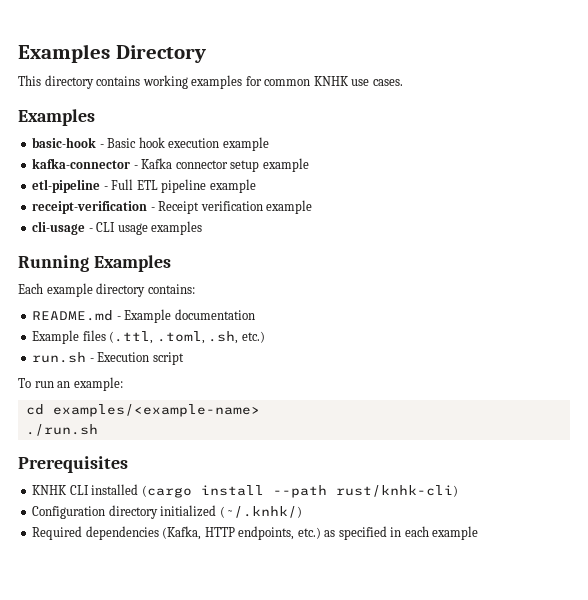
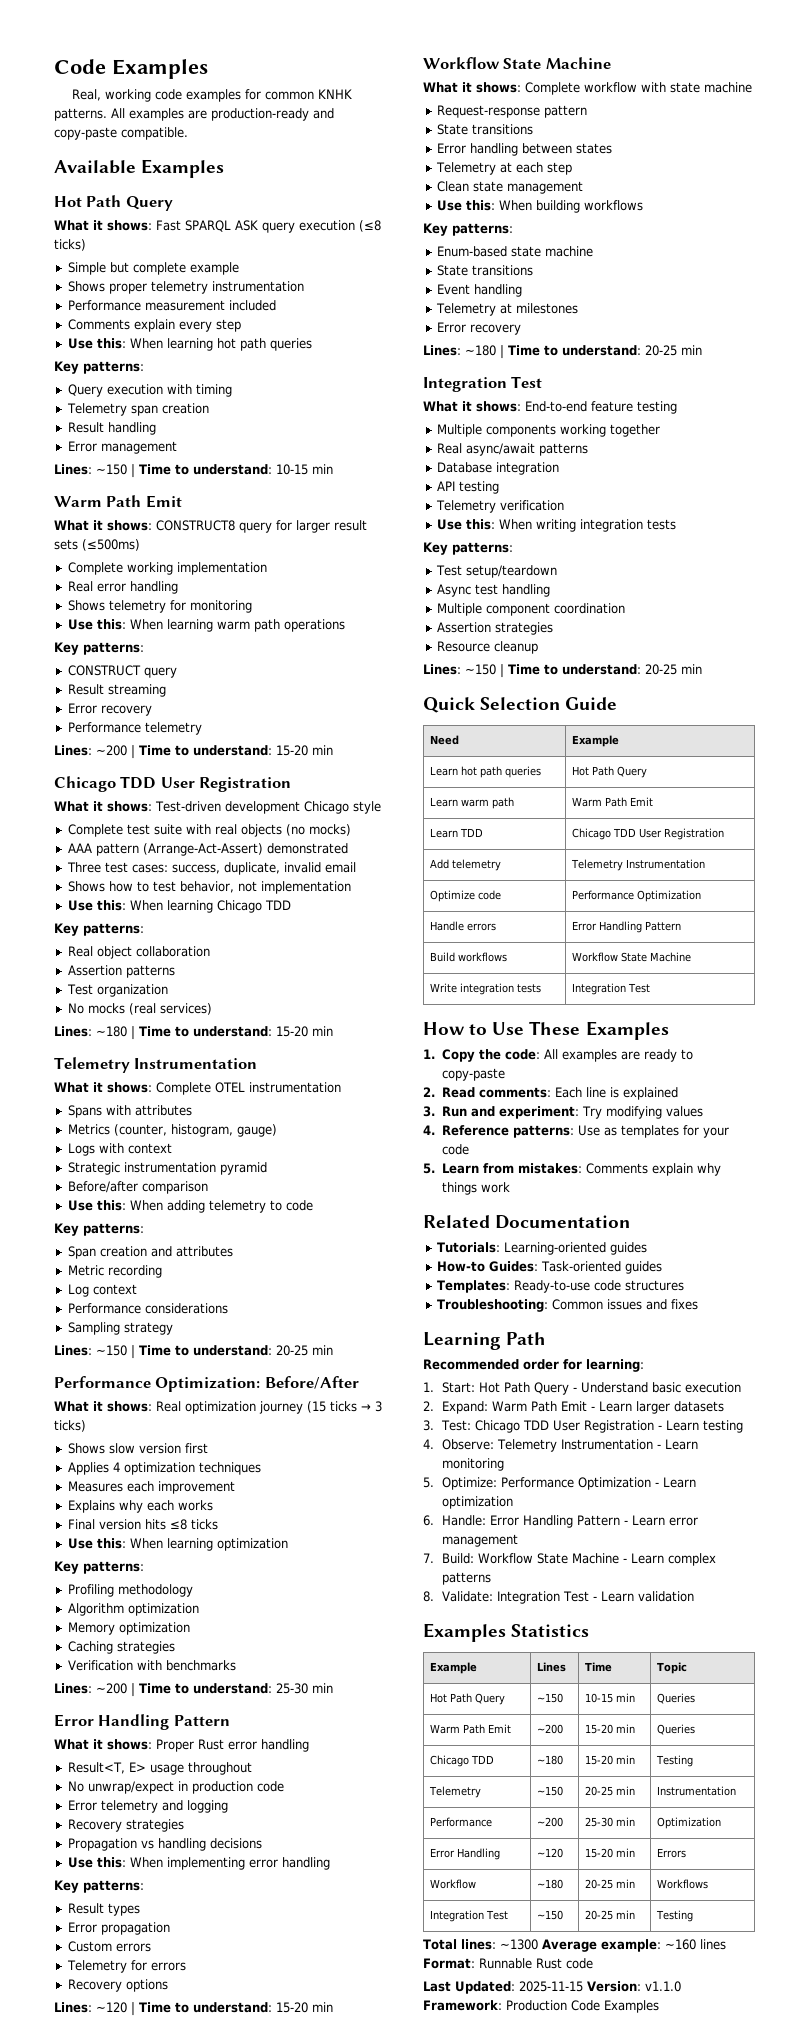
[18,44,206,63] [18,75,403,89] [18,109,95,126] [32,137,269,151] [32,158,309,172] [32,179,256,193] [32,200,313,214] [32,221,203,235] [18,255,171,272] [18,283,195,297] [32,309,255,323] [32,330,265,344] [32,352,184,365] [18,377,123,391] [25,404,260,417] [25,424,98,436] [18,456,128,473] [32,484,458,498] [32,505,302,519] [32,526,479,540] Examples Directory // This directory contains working examples for common KNHK use cases. // Examples // basic-hook - Basic hook execution example // kafka-connector - Kafka connector setup example // etl-pipeline - Full ETL pipeline example // receipt-verification - Receipt verification example // cli-usage - CLI usage examples // Running Examples // Each example directory contains: // README.md - Example documentation // Example files (.ttl, .toml, .sh, etc.) // run.sh - Execution script // To run an example: // cd examples/<example-name> // ./run.sh // Prerequisites // KNHK CLI installed (cargo install --path rust/knhk-cli) // Configuration directory initialized (~/.knhk/) // Required dependencies (Kafka, HTTP endpoints, etc.) as specified in each example -> [54,59,208,79] [71,89,352,102] [54,108,334,121] [54,127,188,140] [54,159,225,178] [54,195,173,211] [54,220,381,233] [54,239,86,251] [67,262,239,275] [67,281,304,294] [67,300,276,311] [67,319,241,332] [67,338,312,351] [54,361,144,374] [67,384,232,397] [66,403,209,416] [67,422,156,435] [67,441,177,454] [54,464,333,478] [54,495,182,508] [54,520,367,533] [54,539,140,551] [67,562,267,575] [67,581,178,594] [67,600,252,613] [67,619,345,632] [54,642,144,655] [67,665,177,678] [67,684,166,697] [67,703,152,716] [67,722,202,735] [54,745,333,759] [54,776,292,792] [54,801,381,814] [67,824,351,837] [67,843,348,856] [66,862,356,875] [67,881,351,894] [67,900,291,913] [54,923,144,936] [67,946,210,959] [67,965,175,978] [66,984,168,997] [67,1003,212,1015] [54,1026,333,1040] [54,1057,258,1073] [54,1082,341,1095] [67,1105,192,1118] [67,1124,277,1137] [67,1143,172,1156] [67,1162,267,1175] [67,1181,208,1194] [67,1200,313,1213] [54,1223,144,1236] [67,1246,233,1259] [67,1265,162,1278] [67,1284,137,1297] [67,1303,228,1314] [67,1322,173,1335] [54,1345,333,1359] [54,1376,359,1392] [54,1401,382,1414] [54,1420,86,1432] [67,1443,208,1454] [67,1462,261,1475] [67,1481,235,1494] [67,1500,213,1513] [67,1519,218,1530] [67,1538,288,1551] [54,1561,144,1574] [67,1584,193,1597] [67,1603,199,1616] [67,1622,190,1635] [67,1641,175,1654] [67,1660,236,1671] [54,1683,333,1697] [54,1714,230,1730] [54,1739,309,1752] [67,1762,252,1775] [67,1781,284,1794] [67,1800,228,1813] [67,1819,184,1832] [67,1838,262,1851] [67,1857,330,1870] [54,1880,144,1893] [67,1903,140,1916] [67,1922,170,1935] [67,1941,151,1952] [66,1960,186,1973] [67,1979,168,1992] [54,2002,333,2016] [423,57,611,69] [423,82,752,95] [436,105,587,118] [436,124,533,135] [436,143,612,156] [435,162,572,175] [436,181,583,194] [436,200,643,213] [423,223,513,236] [436,246,593,257] [436,265,533,276] [436,284,522,297] [435,303,578,316] [436,322,521,335] [423,345,702,359] [423,376,543,392] [423,401,677,414] [436,424,660,437] [436,443,588,456] [436,462,559,475] [436,481,499,494] [435,500,564,513] [436,519,676,532] [423,542,513,555] [435,565,557,578] [436,584,550,597] [436,603,625,616] [436,622,553,635] [436,641,538,654] [423,664,702,678] [423,697,618,713] [429,735,459,745] [571,735,619,747] [429,766,541,778] [571,766,647,778] [429,797,514,809] [571,797,653,807] [429,828,483,838] [571,828,724,840] [429,859,501,871] [570,859,705,871] [429,890,501,902] [571,890,701,902] [429,921,496,931] [571,921,681,933] [429,952,507,962] [571,952,691,962] [429,983,541,995] [571,983,650,995] [423,1021,669,1040] [423,1049,693,1062] [441,1068,505,1081] [423,1087,678,1100] [423,1106,703,1119] [423,1125,729,1138] [441,1144,469,1155] [423,1163,721,1176] [441,1182,510,1195] [423,1215,631,1229] [436,1242,647,1255] [436,1261,662,1274] [436,1280,684,1293] [436,1299,698,1312] [423,1332,547,1350] [423,1359,644,1372] [423,1382,741,1395] [423,1401,724,1414] [423,1420,743,1433] [423,1439,698,1452] [441,1458,504,1471] [423,1477,696,1490] [441,1496,513,1509] [423,1515,698,1528] [441,1534,518,1547] [423,1553,716,1566] [441,1572,491,1585] [423,1591,694,1604] [423,1623,590,1642] [429,1662,477,1674] [536,1662,566,1672] [584,1662,612,1672] [656,1662,687,1674] [429,1693,505,1705] [536,1693,563,1703] [584,1693,635,1703] [656,1693,695,1704] [429,1724,511,1734] [536,1724,563,1734] [584,1724,635,1734] [656,1724,695,1735] [429,1755,494,1767] [536,1755,563,1765] [584,1755,635,1765] [655,1755,693,1767] [428,1786,481,1798] [536,1786,563,1796] [584,1786,635,1796] [656,1786,736,1796] [429,1817,492,1827] [536,1817,563,1827] [584,1817,635,1827] [656,1817,721,1829] [429,1848,500,1860] [536,1848,563,1858] [584,1848,635,1858] [656,1848,686,1858] [429,1879,476,1889] [536,1879,563,1889] [584,1879,635,1889] [656,1879,708,1889] [429,1910,508,1922] [536,1910,563,1920] [584,1910,635,1920] [655,1910,693,1922] [423,1939,726,1952] [423,1958,593,1969] [423,1981,681,1994] [423,2000,659,2013] Code Examples // Real, working code examples for common KNHK patterns. All examples are production-ready and copy-paste compatible. // Available Examples // Hot Path Query // What it shows: Fast SPARQL ASK query execution (≤8 ticks) // Simple but complete example // Shows proper telemetry instrumentation // Performance measurement included // Comments explain every step // Use this: When learning hot path queries // Key patterns: // Query execution with timing // Telemetry span creation // Result handling // Error management // Lines: ~150 | Time to understand: 10-15 min // Warm Path Emit // What it shows: CONSTRUCT8 query for larger result sets (≤500ms) // Complete working implementation // Real error handling // Shows telemetry for monitoring // Use this: When learning warm path operations // Key patterns: // CONSTRUCT query // Result streaming // Error recovery // Performance telemetry // Lines: ~200 | Time to understand: 15-20 min // Chicago TDD User Registration // What it shows: Test-driven development Chicago style // Complete test suite with real objects (no mocks) // AAA pattern (Arrange-Act-Assert) demonstrated // Three test cases: success, duplicate, invalid email // Shows how to test behavior, not implementation // Use this: When learning Chicago TDD // Key patterns: // Real object collaboration // Assertion patterns // Test organization // No mocks (real services) // Lines: ~180 | Time to understand: 15-20 min // Telemetry Instrumentation // What it shows: Complete OTEL instrumentation // Spans with attributes // Metrics (counter, histogram, gauge) // Logs with context // Strategic instrumentation pyramid // Before/after comparison // Use this: When adding telemetry to code // Key patterns: // Span creation and attributes // Metric recording // Log context // Performance considerations // Sampling strategy // Lines: ~150 | Time to understand: 20-25 min // Performance Optimization: Before/After // What it shows: Real optimization journey (15 ticks → 3 ticks) // Shows slow version first // Applies 4 optimization techniques // Measures each improvement // Explains why each works // Final version hits ≤8 ticks // Use this: When learning optimization // Key patterns: // Profiling methodology // Algorithm optimization // Memory optimization // Caching strategies // Verification with benchmarks // Lines: ~200 | Time to understand: 25-30 min // Error Handling Pattern // What it shows: Proper Rust error handling // Result<T, E> usage throughout // No unwrap/expect in production code // Error telemetry and logging // Recovery strategies // Propagation vs handling decisions // Use this: When implementing error handling // Key patterns: // Result types // Error propagation // Custom errors // Telemetry for errors // Recovery options // Lines: ~120 | Time to understand: 15-20 min // Workflow State Machine // What it shows: Complete workflow with state machine // Request-response pattern // State transitions // Error handling between states // Telemetry at each step // Clean state management // Use this: When building workflows // Key patterns: // Enum-based state machine // State transitions // Event handling // Telemetry at milestones // Error recovery // Lines: ~180 | Time to understand: 20-25 min // Integration Test // What it shows: End-to-end feature testing // Multiple components working together // Real async/await patterns // Database integration // API testing // Telemetry verification // Use this: When writing integration tests // Key patterns: // Test setup/teardown // Async test handling // Multiple component coordination // Assertion strategies // Resource cleanup // Lines: ~150 | Time to understand: 20-25 min // Quick Selection Guide // Need | Example // Learn hot path queries | Hot Path Query // Learn warm path | Warm Path Emit // Learn TDD | Chicago TDD User Registration // Add telemetry | Telemetry Instrumentation // Optimize code | Performance Optimization // Handle errors | Error Handling Pattern // Build workflows | Workflow State Machine // Write integration tests | Integration Test // How to Use These Examples // 1. Copy the code: All examples are ready to copy-paste // 2. Read comments: Each line is explained // 3. Run and experiment: Try modifying values // 4. Reference patterns: Use as templates for your code // 5. Learn from mistakes: Comments explain why things work // Related Documentation // Tutorials: Learning-oriented guides // How-to Guides: Task-oriented guides // Templates: Ready-to-use code structures // Troubleshooting: Common issues and fixes // Learning Path // Recommended order for learning: // 1. Start: Hot Path Query - Understand basic execution // 2. Expand: Warm Path Emit - Learn larger datasets // 3. Test: Chicago TDD User Registration - Learn testing // 4. Observe: Telemetry Instrumentation - Learn monitoring // 5. Optimize: Performance Optimization - Learn optimization // 6. Handle: Error Handling Pattern - Learn error management // 7. Build: Workflow State Machine - Learn complex patterns // 8. Validate: Integration Test - Learn validation // Examples Statistics // Example | Lines | Time | Topic // Hot Path Query | ~150 | 10-15 min | Queries // Warm Path Emit | ~200 | 15-20 min | Queries // Chicago TDD | ~180 | 15-20 min | Testing // Telemetry | ~150 | 20-25 min | Instrumentation // Performance | ~200 | 25-30 min | Optimization // Error Handling | ~120 | 15-20 min | Errors // Workflow | ~180 | 20-25 min | Workflows // Integration Test | ~150 | 20-25 min | Testing // Total lines: ~1300 Average example: ~160 lines Format: Runnable Rust code // Last Updated: 2025-11-15 Version: v1.1.0 Framework: Production Code Examples

